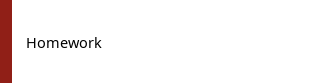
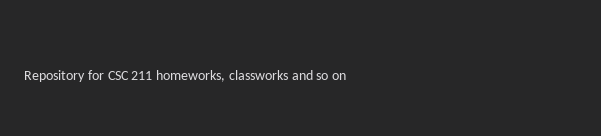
[26,37,102,48] Homework -> [24,70,347,82] Repository for CSC 211 homeworks, classworks and so on

